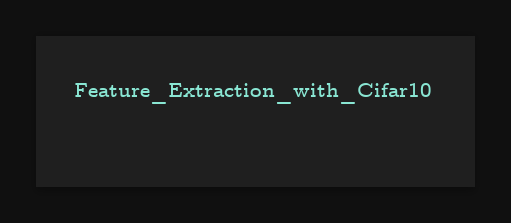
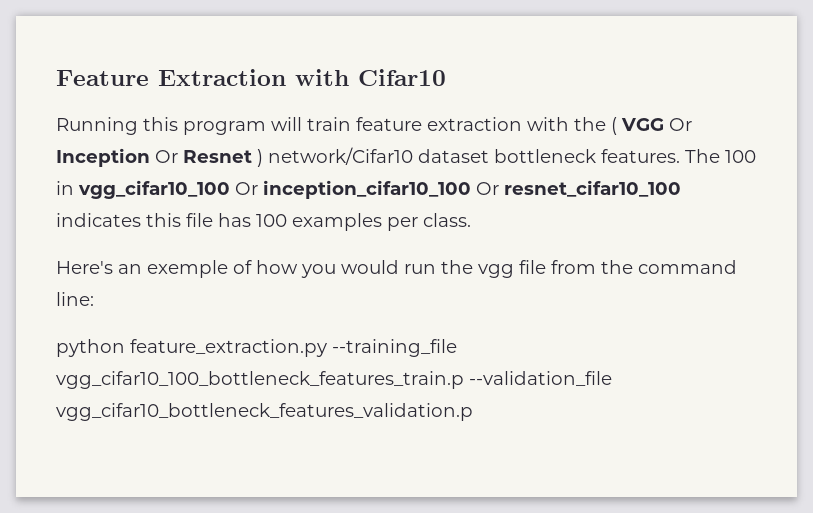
[74,83,432,104] Feature_Extraction_with_Cifar10 -> [56,69,446,86] [56,117,692,135] [56,147,756,167] [56,180,681,199] [56,213,471,231] [56,260,737,278] [56,292,94,306] [56,339,457,357] [56,371,612,389] [56,403,473,421] Feature Extraction with Cifar10 // Running this program will train feature extraction with the ( VGG Or Inception Or Resnet ) network/Cifar10 dataset bottleneck features. The 100 in vgg_cifar10_100 Or inception_cifar10_100 Or resnet_cifar10_100 indicates this file has 100 examples per class. // Here's an exemple of how you would run the vgg file from the command line: // python feature_extraction.py --training_file vgg_cifar10_100_bottleneck_features_train.p --validation_file vgg_cifar10_bottleneck_features_validation.p

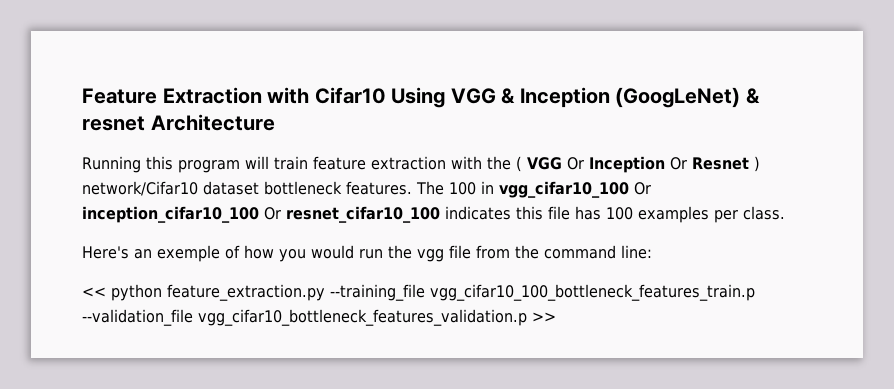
(446, 77) none -> [391,87,760,108] [82,114,275,131] Using VGG & Inception (GoogLeNet) & resnet Architecture
(94, 299) none -> [82,287,106,297] <<
(473, 412) none -> [532,312,556,322] >>

